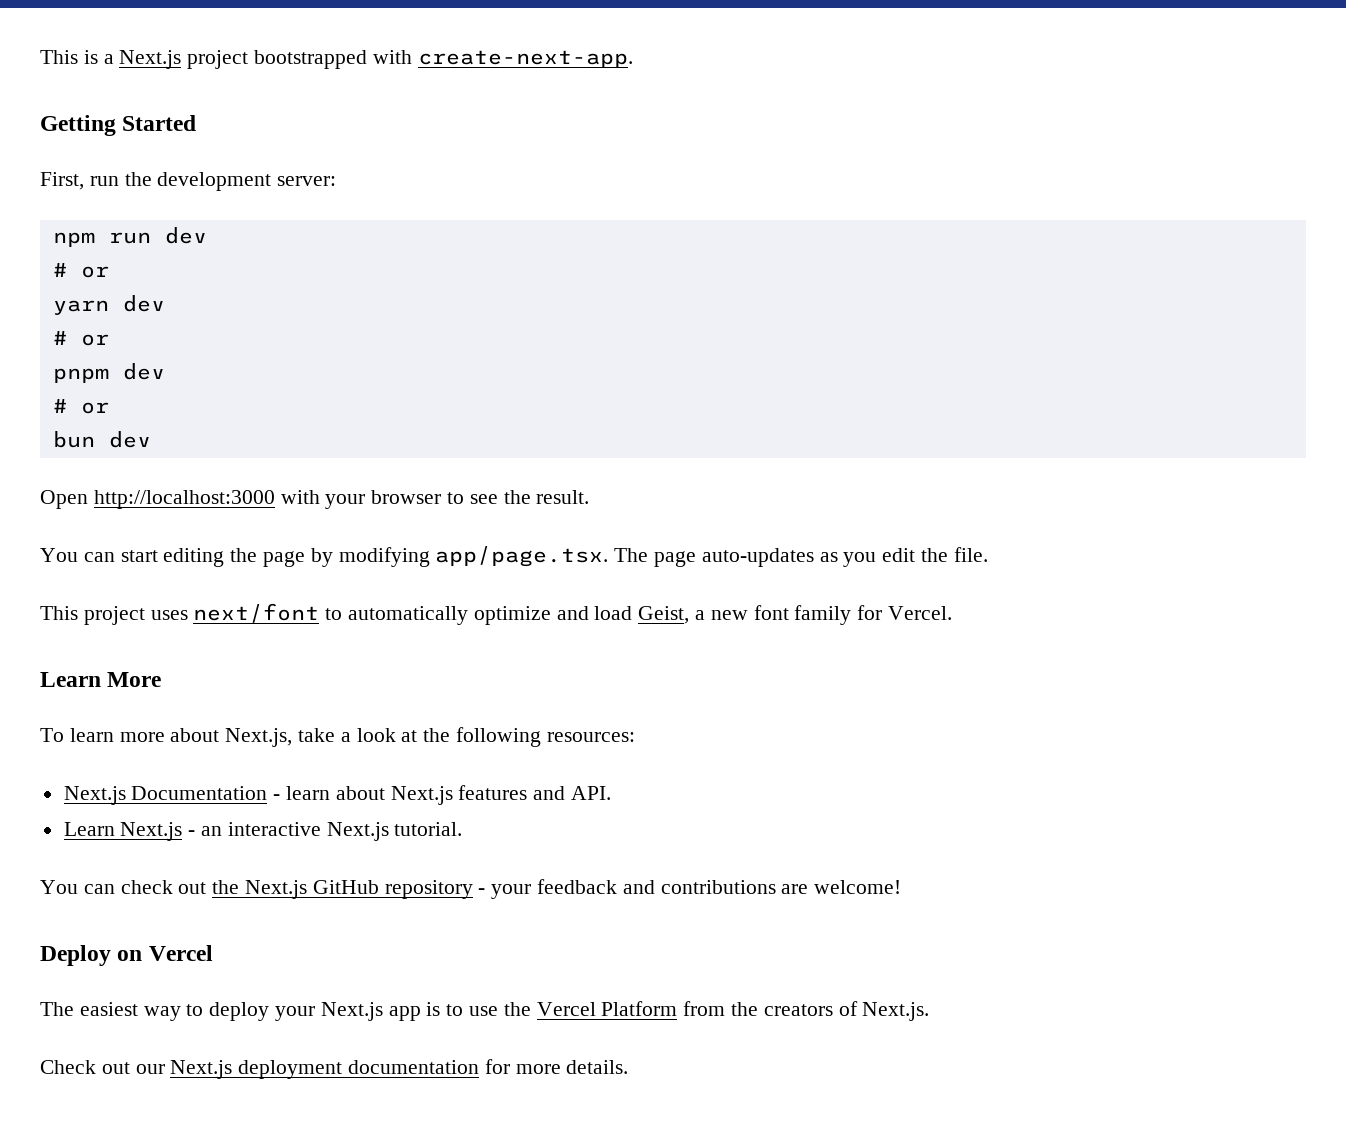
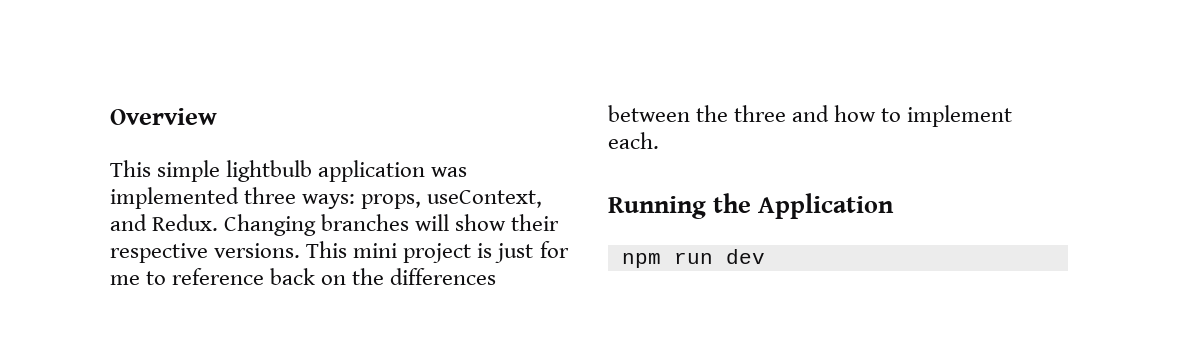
[40,50,633,69] [40,115,197,136] [40,172,337,191] [52,227,207,247] [52,263,109,278] [52,295,165,315] [52,331,109,346] [52,363,165,383] [52,399,109,414] [52,431,151,448] [40,490,590,509] [40,546,988,567] [40,603,953,625] [40,672,162,687] [40,727,635,747] [63,785,612,805] [63,822,463,841] [40,879,902,899] [40,945,213,966] [40,1001,930,1021] [40,1059,629,1079] This is a Next.js project bootstrapped with create-next-app. // Getting Started // First, run the development server: // npm run dev // # or // yarn dev // # or // pnpm dev // # or // bun dev // Open http://localhost:3000 with your browser to see the result. // You can start editing the page by modifying app/page.tsx. The page auto-updates as you edit the file. // This project uses next/font to automatically optimize and load Geist, a new font family for Vercel. // Learn More // To learn more about Next.js, take a look at the following resources: // Next.js Documentation - learn about Next.js features and API. // Learn Next.js - an interactive Next.js tutorial. // You can check out the Next.js GitHub repository - your feedback and contributions are welcome! // Deploy on Vercel // The easiest way to deploy your Next.js app is to use the Vercel Platform from the creators of Next.js. // Check out our Next.js deployment documentation for more details. -> [110,108,217,125] [110,160,468,182] [110,187,543,209] [110,214,560,236] [110,241,569,263] [110,268,497,285] [608,105,1013,127] [608,132,659,149] [608,193,895,219] [621,249,765,268] Overview // This simple lightbulb application was implemented three ways: props, useContext, and Redux. Changing branches will show their respective versions. This mini project is just for me to reference back on the differences between the three and how to implement each. // Running the Application // npm run dev

